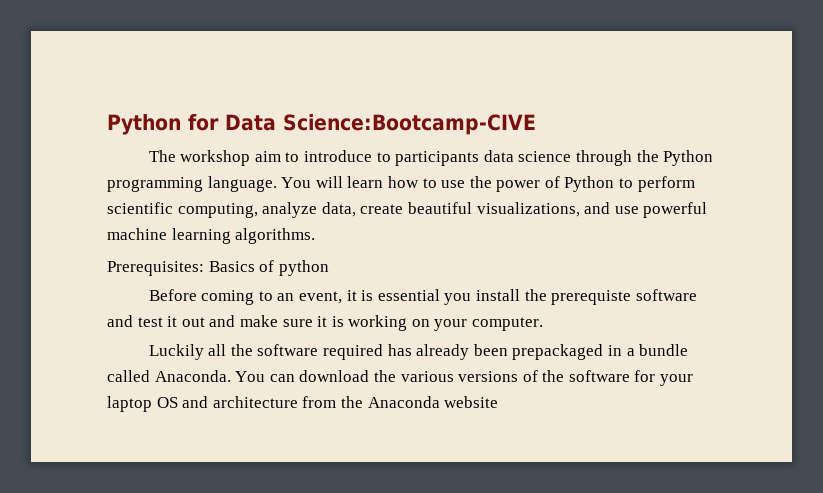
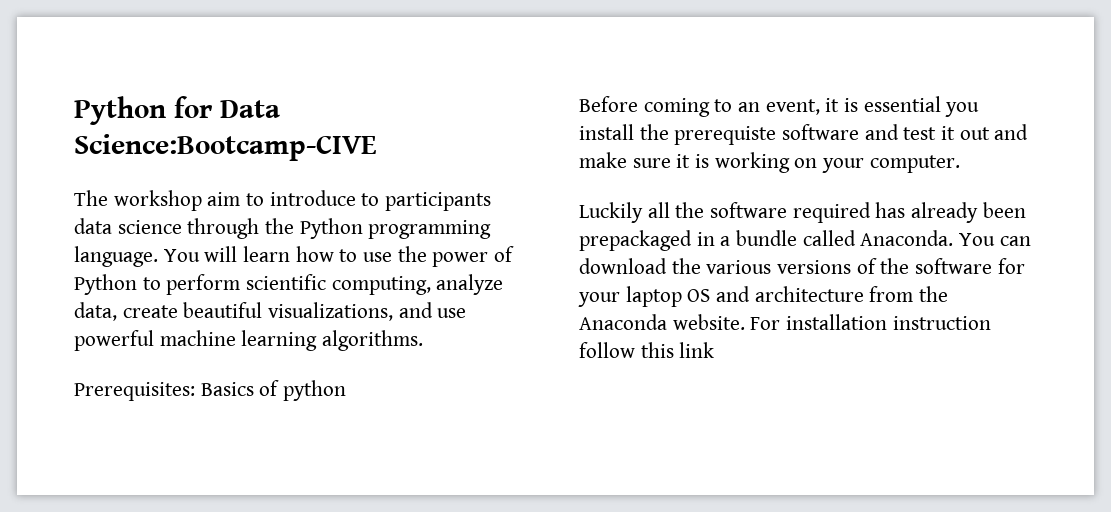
[444,396,499,408] website -> [672,314,991,330] [579,342,715,358] website. For installation instruction follow this link

